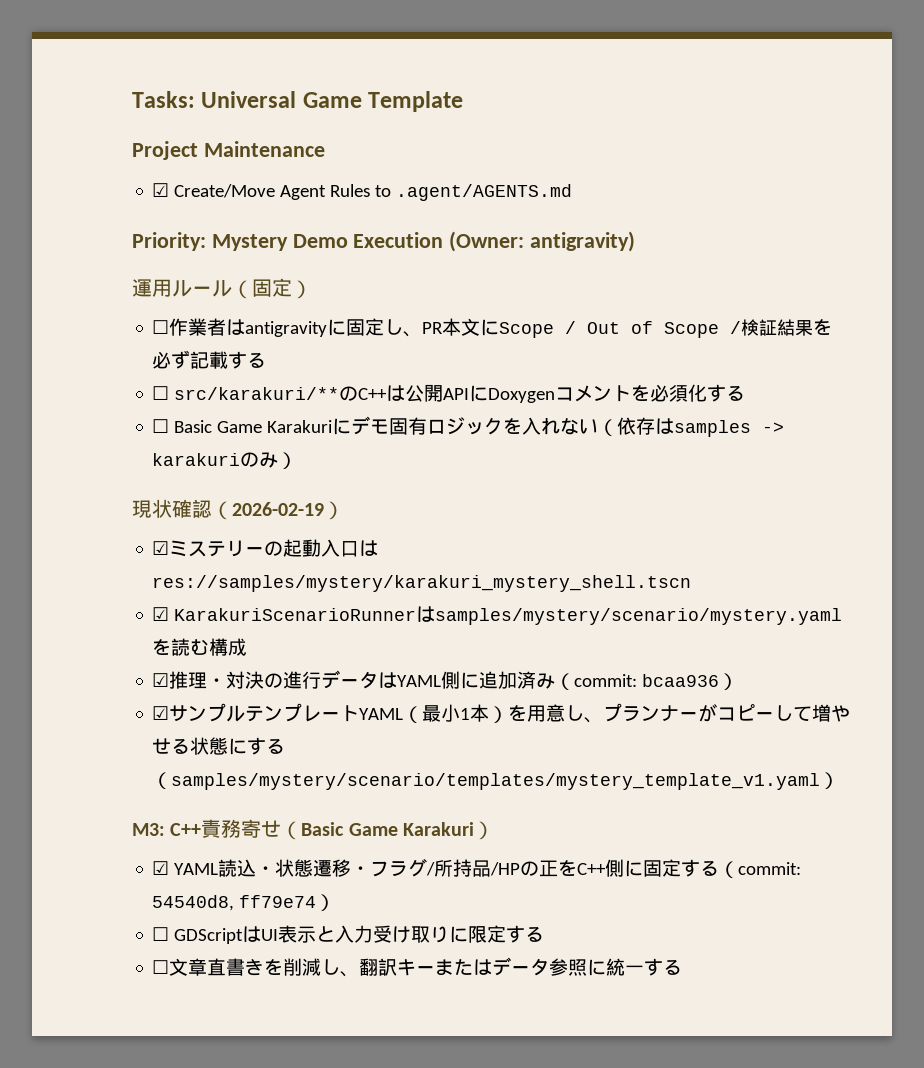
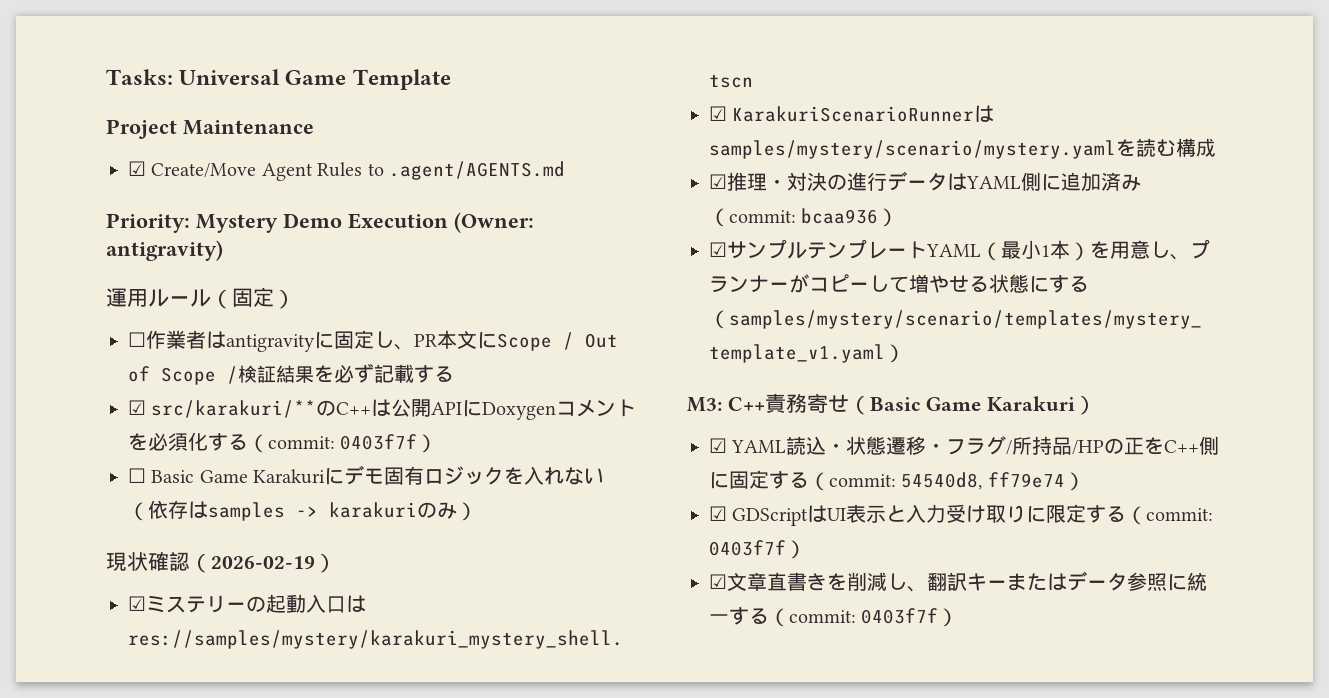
[152,386,170,400] ☐ -> [128,400,146,415] ☑
(746, 393) none -> [248,434,438,453] （commit: 0403f7f）
[152,927,170,941] ☐ -> [709,506,727,521] ☑
[152,960,170,974] // ☐ -> [1126,506,1214,525] [709,540,806,559] [709,574,727,589] （commit: 0403f7f） // ☑
(683, 967) none -> [769,608,959,627] （commit: 0403f7f）

